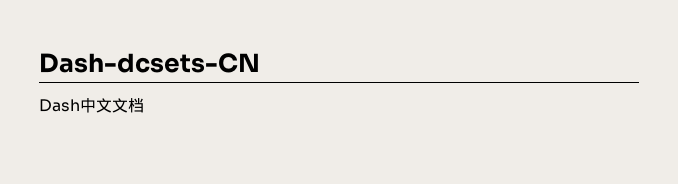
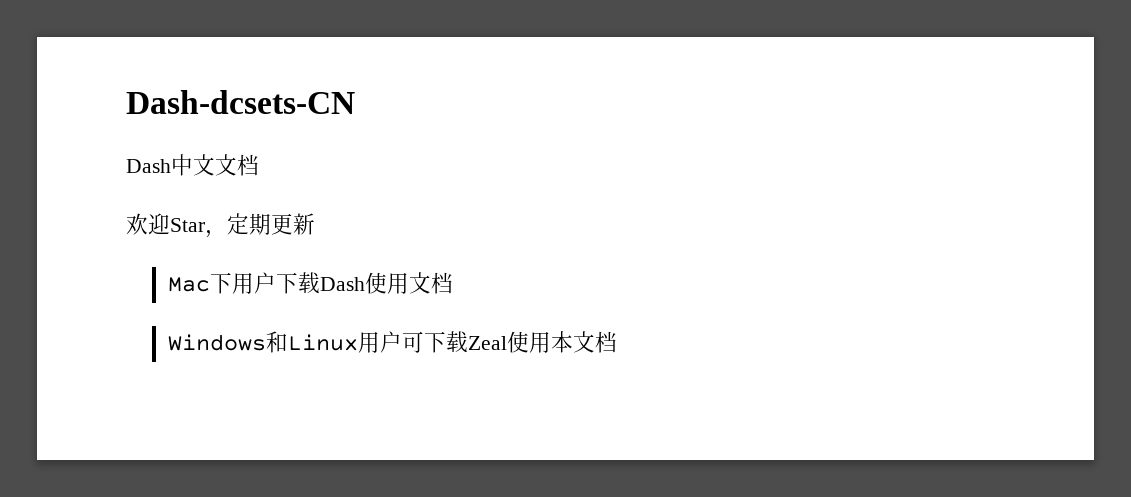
(144, 105) none -> [126,213,315,238] [167,272,453,294] [167,331,617,353] // 欢迎Star，定期更新 // Mac下用户下载Dash使用文档 // Windows和Linux用户可下载Zeal使用本文档

